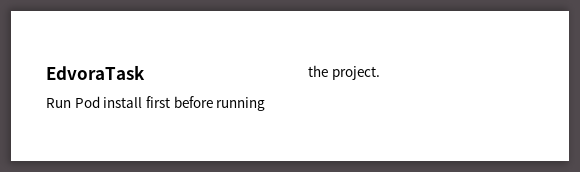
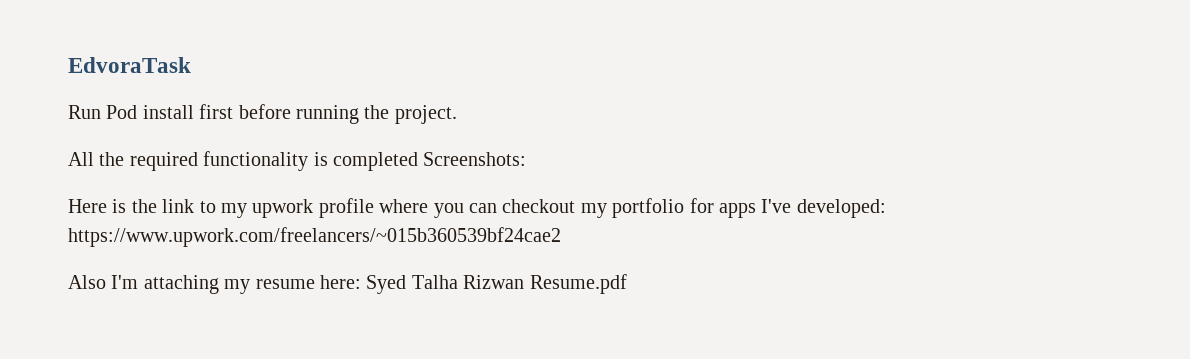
(380, 73) none -> [68,151,527,171] [68,198,886,218] [68,227,561,247] [68,274,627,294] // All the required functionality is completed Screenshots: // Here is the link to my upwork profile where you can checkout my portfolio for apps I've developed: https://www.upwork.com/freelancers/~015b360539bf24cae2 // Also I'm attaching my resume here: Syed Talha Rizwan Resume.pdf

